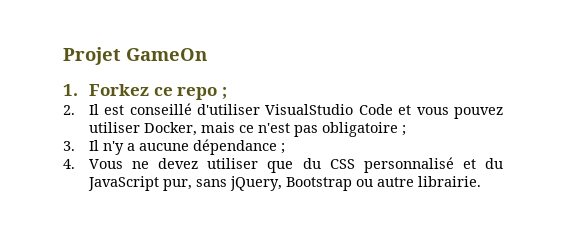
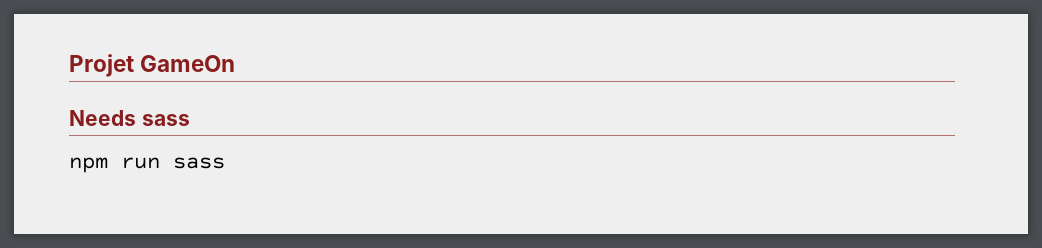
[63,84,227,100] [63,103,503,119] [88,122,406,137] [63,139,285,155] [63,157,504,173] [87,176,481,191] 1. Forkez ce repo ; // 2. Il est conseillé d'utiliser VisualStudio Code et vous pouvez utiliser Docker, mais ce n'est pas obligatoire ; // 3. Il n'y a aucune dépendance ; // 4. Vous ne devez utiliser que du CSS personnalisé et du JavaScript pur, sans jQuery, Bootstrap ou autre librairie. -> [69,110,190,126] [69,157,225,173] Needs sass // npm run sass

